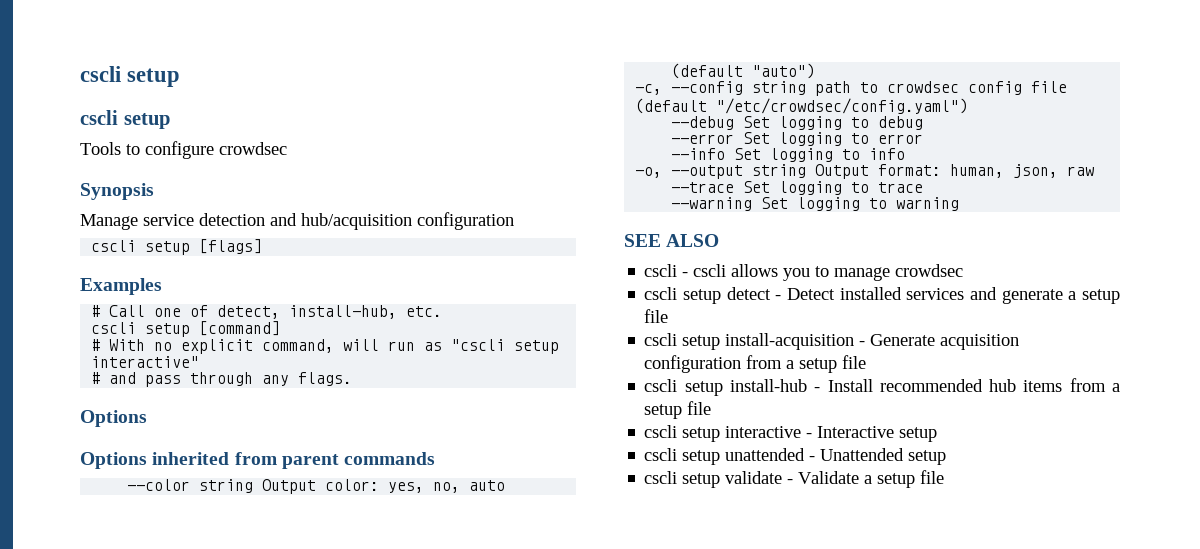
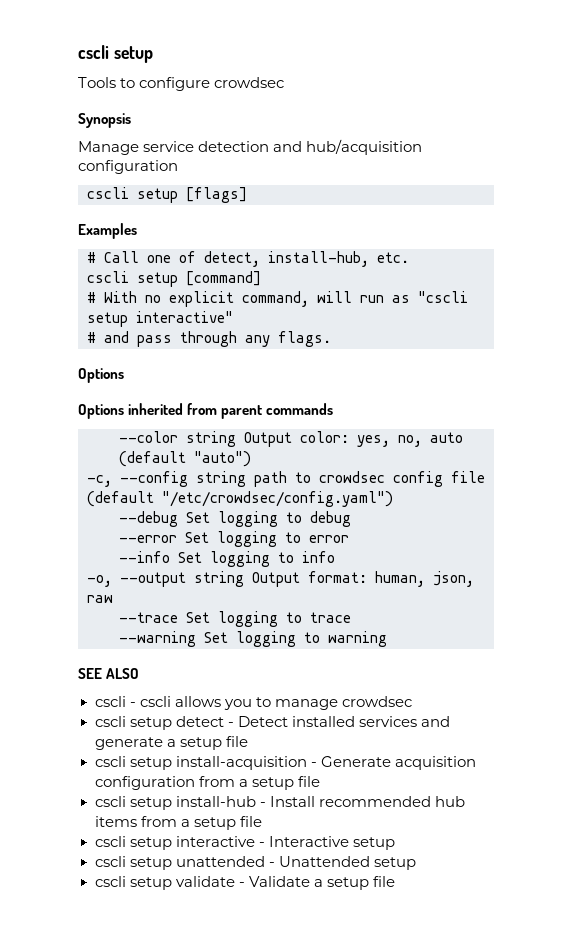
[80,66,181,87] [80,110,170,129] cscli setup // cscli setup -> [78,45,153,63] cscli setup

